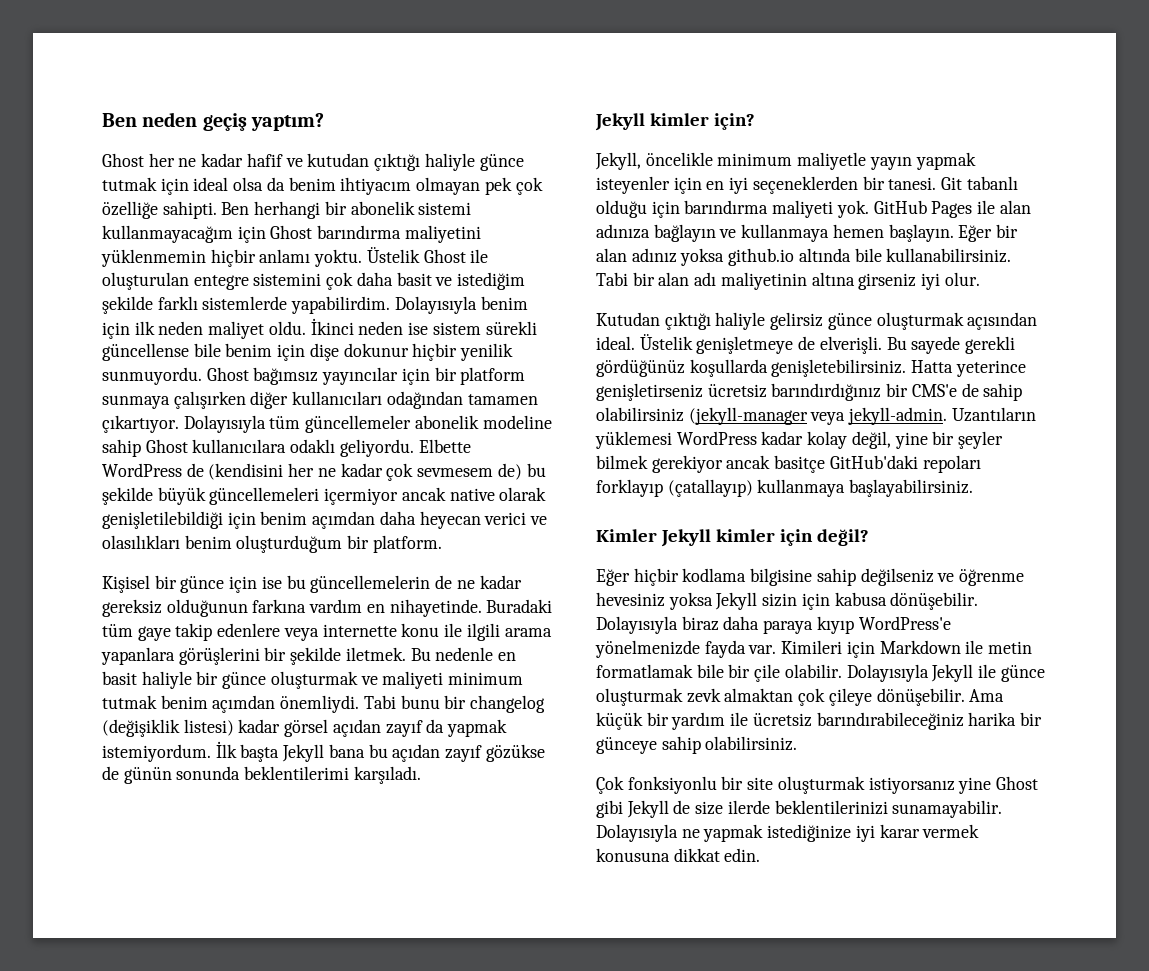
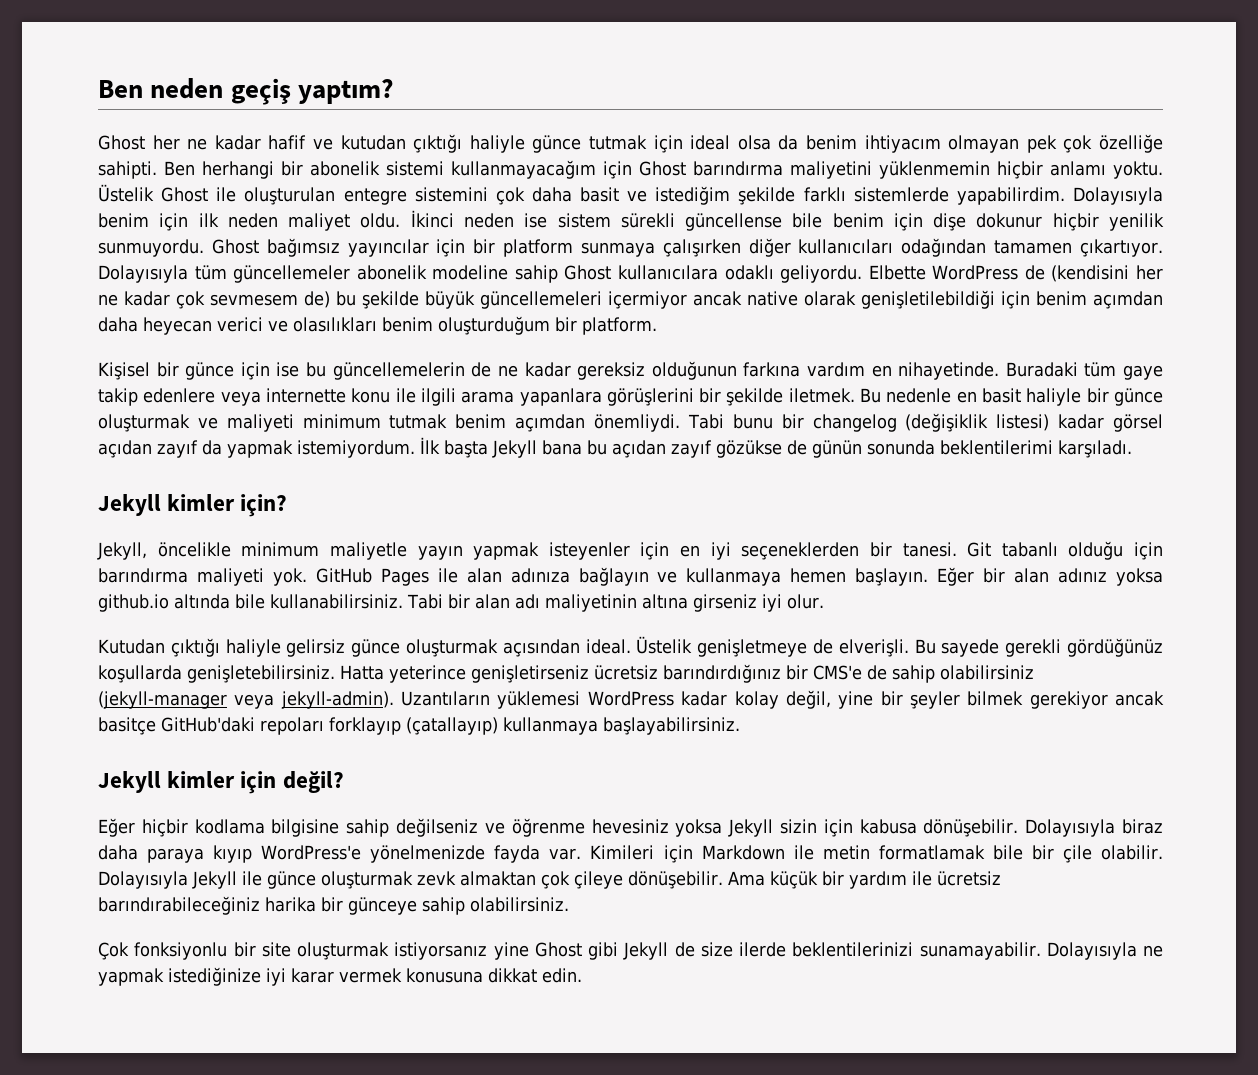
[848,407,948,425] jekyll-admin. -> [280,691,394,709] jekyll-admin).
[596,529,657,542] Kimler -> (740, 726) none

